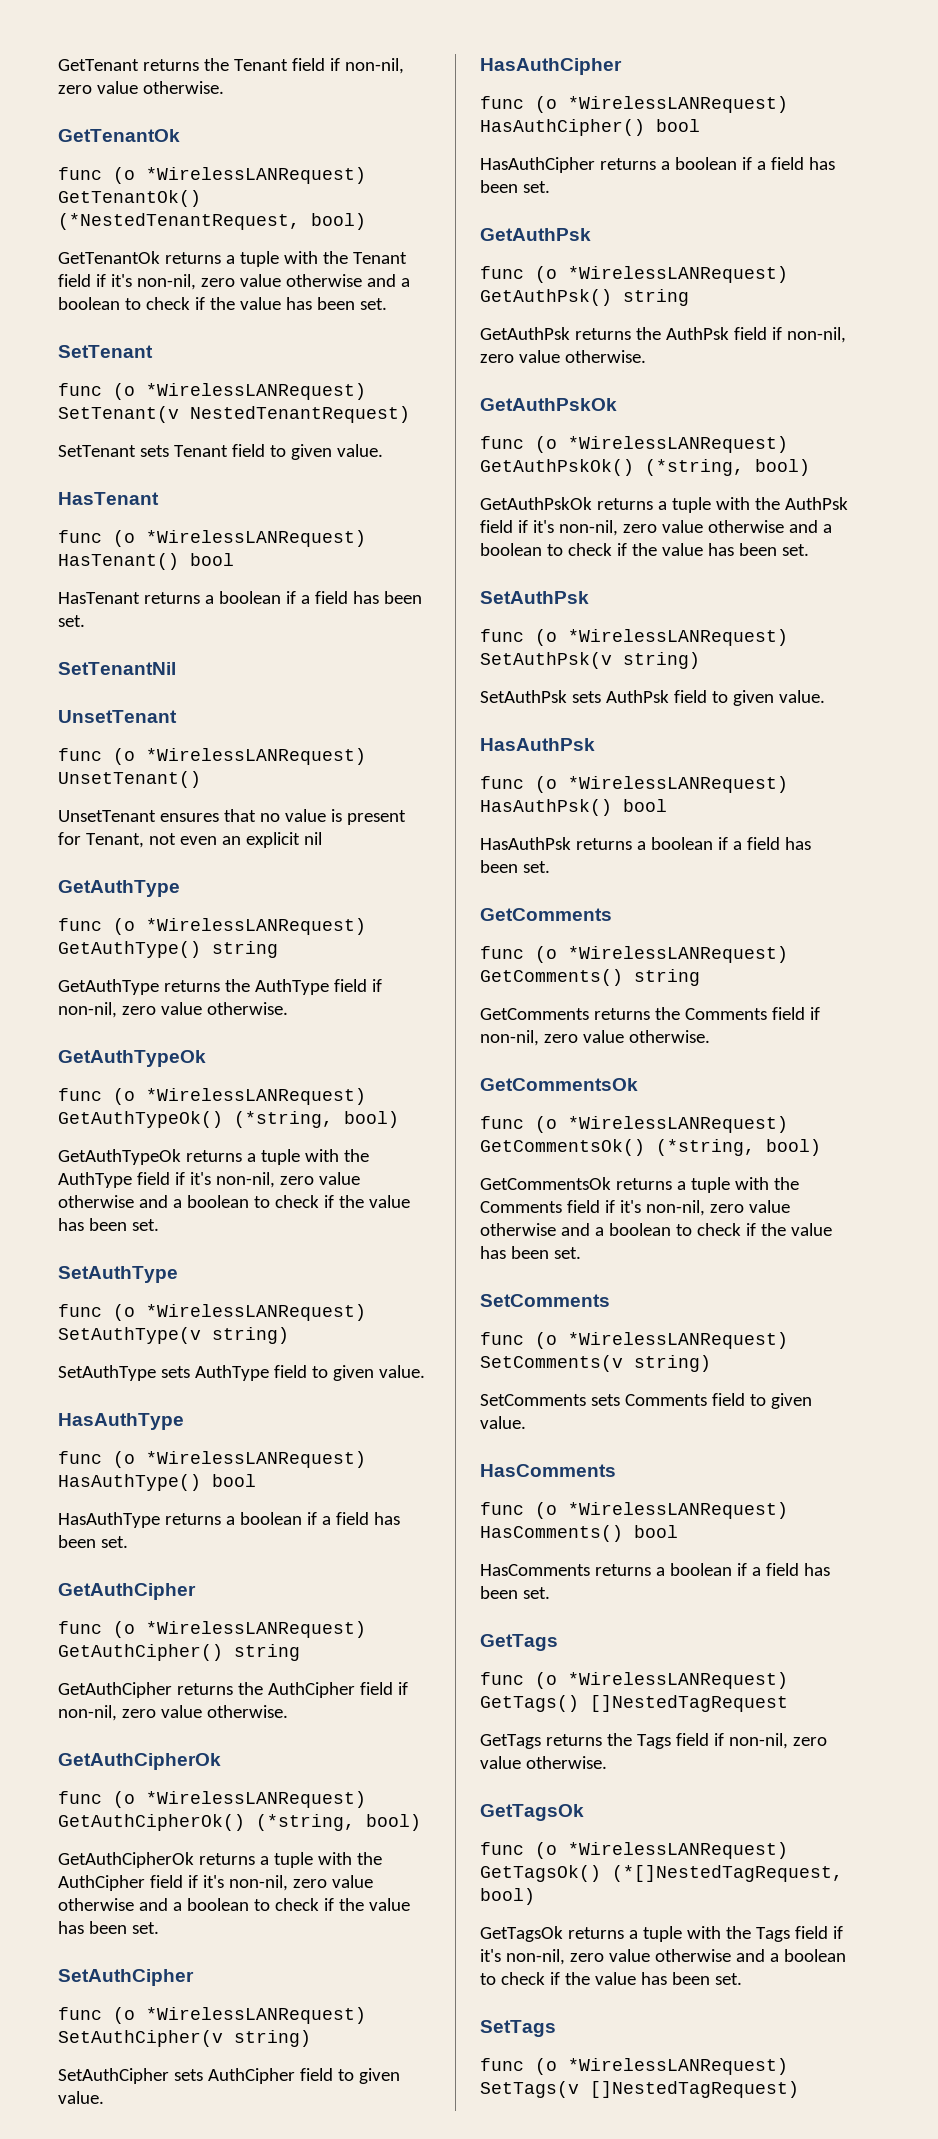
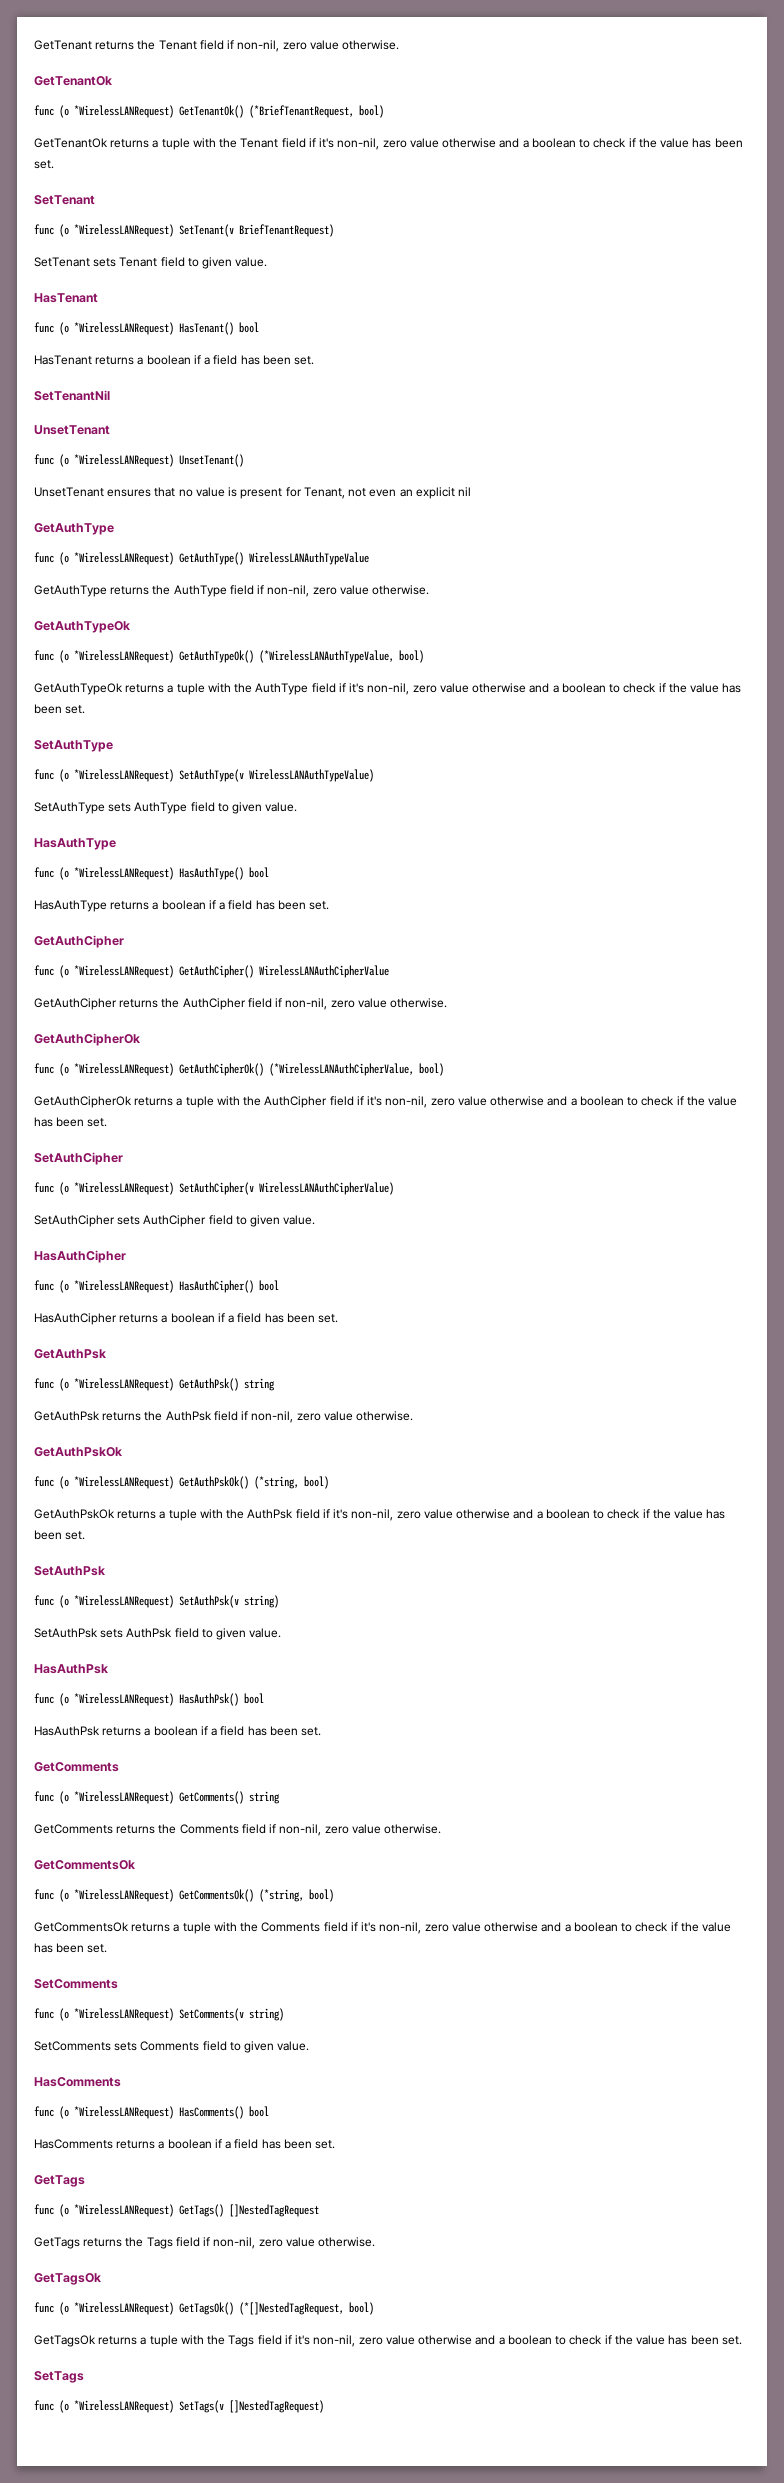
[58,213,300,230] (*NestedTenantRequest, -> [249,105,354,118] (*BriefTenantRequest,
[190,406,410,423] NestedTenantRequest) -> [239,224,334,237] BriefTenantRequest)
[212,941,278,958] string -> [249,552,369,565] WirelessLANAuthTypeValue
[234,1111,333,1128] (*string, -> [259,650,394,663] (*WirelessLANAuthTypeValue,
[212,1327,289,1344] string) -> [249,769,374,782] WirelessLANAuthTypeValue)
[234,1644,300,1661] string -> [259,965,389,978] WirelessLANAuthCipherValue
[256,1814,355,1831] (*string, -> [269,1063,414,1076] (*WirelessLANAuthCipherValue,
[234,2030,311,2047] string) -> [259,1182,394,1195] WirelessLANAuthCipherValue)

